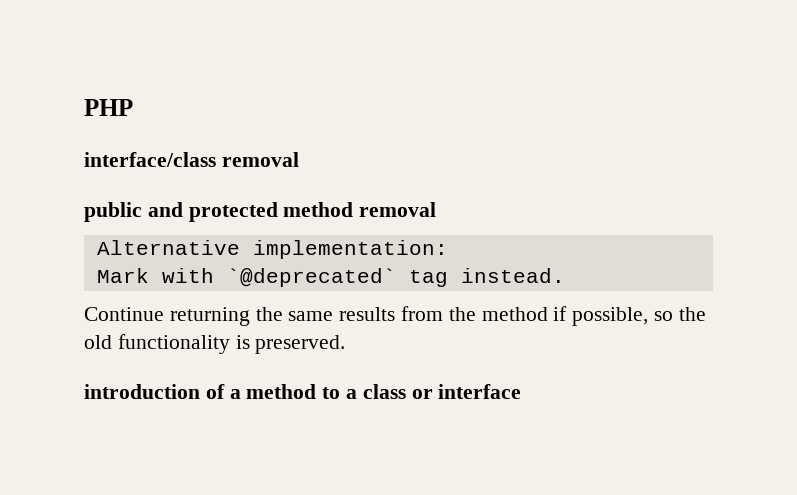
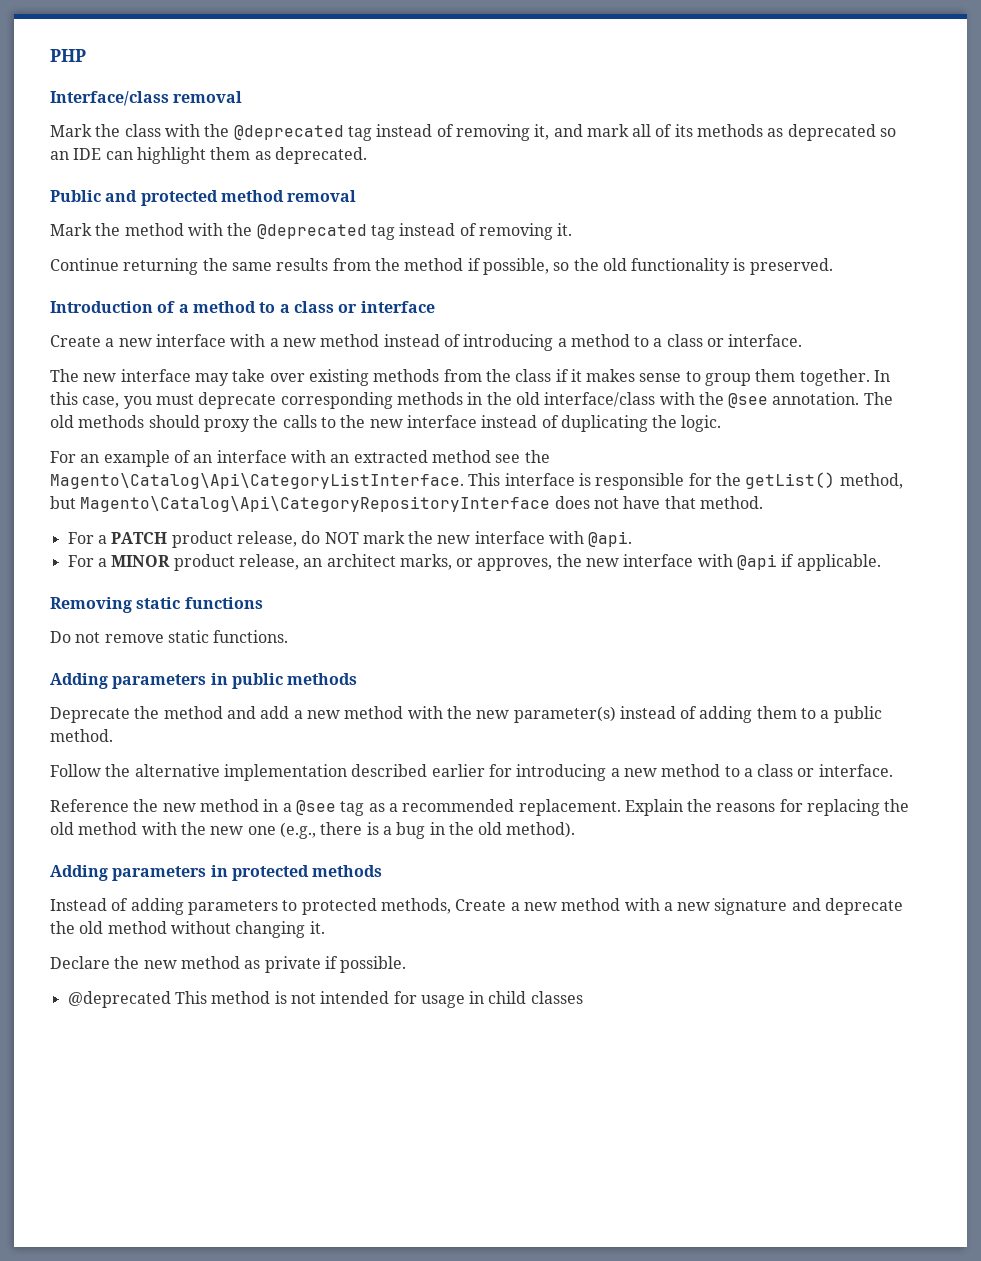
[84,152,299,167] [84,202,142,222] interface/class removal // public -> [50,91,243,106] [50,124,897,141] [50,147,367,164] [50,190,101,202] Interface/class removal // Mark the class with the @deprecated tag instead of removing it, and mark all of its methods as deprecated so an IDE can highlight them as deprecated. // Public
[96,240,448,259] [96,268,565,287] // Alternative implementation: // Mark with `@deprecated` tag instead. -> [50,223,573,240] // Mark the method with the @deprecated tag instead of removing it.
[84,384,200,399] introduction -> [50,301,153,313] Introduction
(522, 391) none -> [50,334,803,351] [50,369,891,386] [50,392,893,409] [50,415,722,432] [50,450,550,467] [50,472,903,490] [50,496,763,512] [67,531,633,548] [67,554,881,571] [50,597,263,613] [50,630,289,643] [50,673,358,689] [50,706,882,723] [50,729,113,742] [50,764,893,781] [50,799,910,816] [50,822,576,839] [50,865,383,881] [50,898,904,915] [50,921,325,938] [50,956,407,973] [67,991,583,1008] // Create a new interface with a new method instead of introducing a method to a class or interface. // The new interface may take over existing methods from the class if it makes sense to group them together. In this case, you must deprecate corresponding methods in the old interface/class with the @see annotation. The old methods should proxy the calls to the new interface instead of duplicating the logic. // For an example of an interface with an extracted method see the Magento\Catalog\Api\CategoryListInterface. This interface is responsible for the getList() method, but Magento\Catalog\Api\CategoryRepositoryInterface does not have that method. // For a PATCH product release, do NOT mark the new interface with @api. // For a MINOR product release, an architect marks, or approves, the new interface with @api if applicable. // Removing static functions // Do not remove static functions. // Adding parameters in public methods // Deprecate the method and add a new method with the new parameter(s) instead of adding them to a public method. // Follow the alternative implementation described earlier for introducing a new method to a class or interface. // Reference the new method in a @see tag as a recommended replacement. Explain the reasons for replacing the old method with the new one (e.g., there is a bug in the old method). // Adding parameters in protected methods // Instead of adding parameters to protected methods, Create a new method with a new signature and deprecate the old method without changing it. // Declare the new method as private if possible. // @deprecated This method is not intended for usage in child classes

